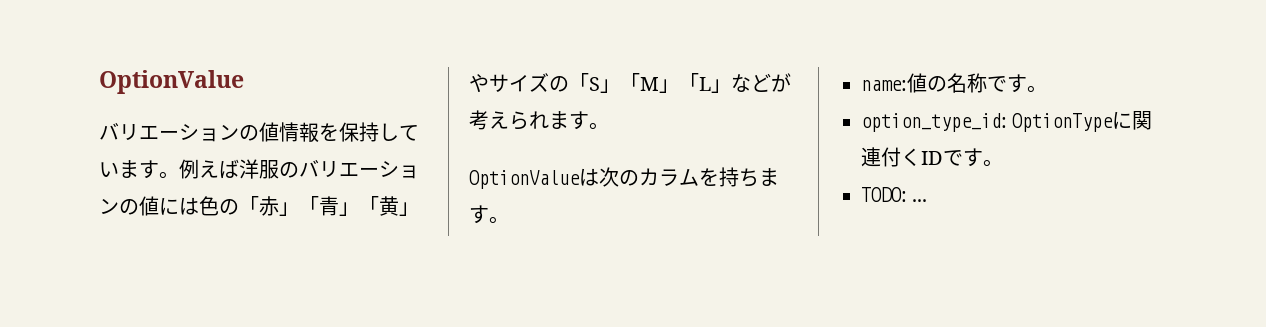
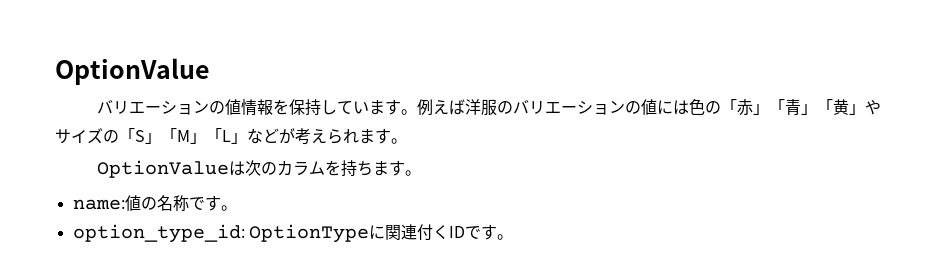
[861,187,928,202] // TODO: ... -> (513, 237) none

